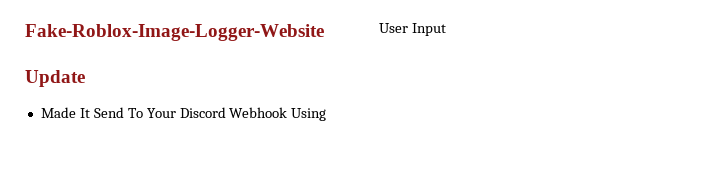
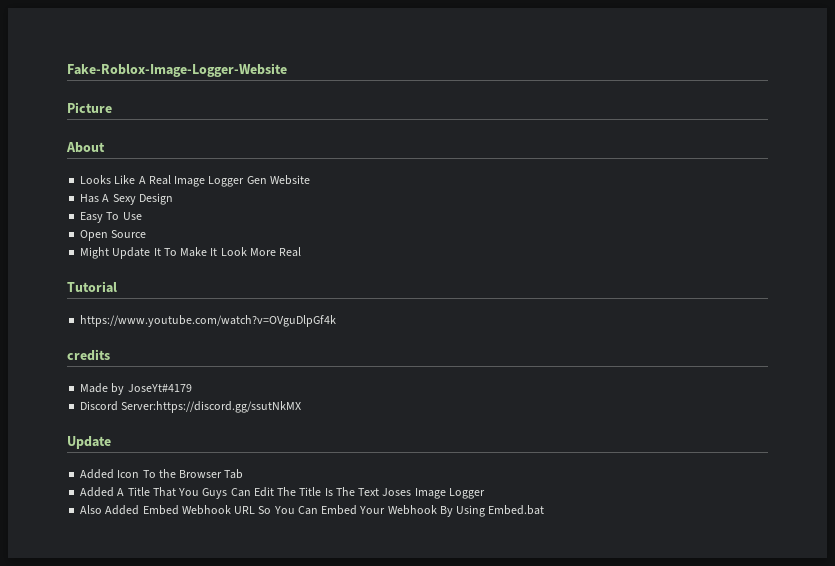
[25,70,85,87] [40,107,327,121] [378,23,446,36] Update // Made It Send To Your Discord Webhook Using User Input -> [67,102,112,113] [66,142,105,153] [80,175,310,187] [80,193,173,205] [80,212,142,223] [80,230,147,241] [80,247,302,259] [67,281,117,293] [80,315,337,327] [67,349,110,361] [80,383,192,395] [80,401,302,413] [67,436,111,449] [80,469,244,479] [80,487,485,499] [80,505,545,517] Picture // About // Looks Like A Real Image Logger Gen Website // Has A Sexy Design // Easy To Use // Open Source // Might Update It To Make It Look More Real // Tutorial // https://www.youtube.com/watch?v=OVguDlpGf4k // credits // Made by JoseYt#4179 // Discord Server:https://discord.gg/ssutNkMX // Update // Added Icon To the Browser Tab // Added A Title That You Guys Can Edit The Title Is The Text Joses Image Logger // Also Added Embed Webhook URL So You Can Embed Your Webhook By Using Embed.bat

